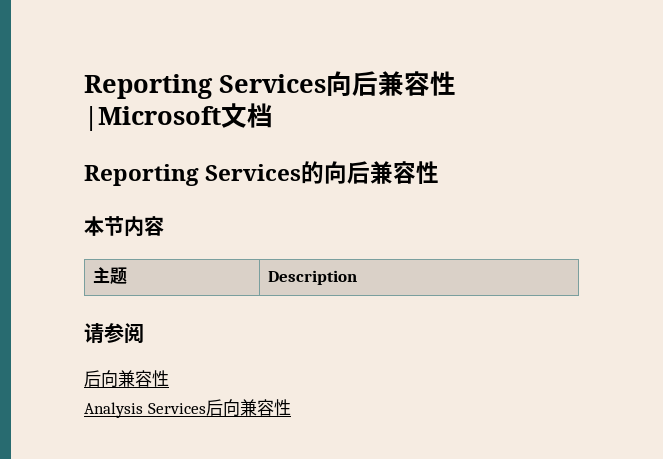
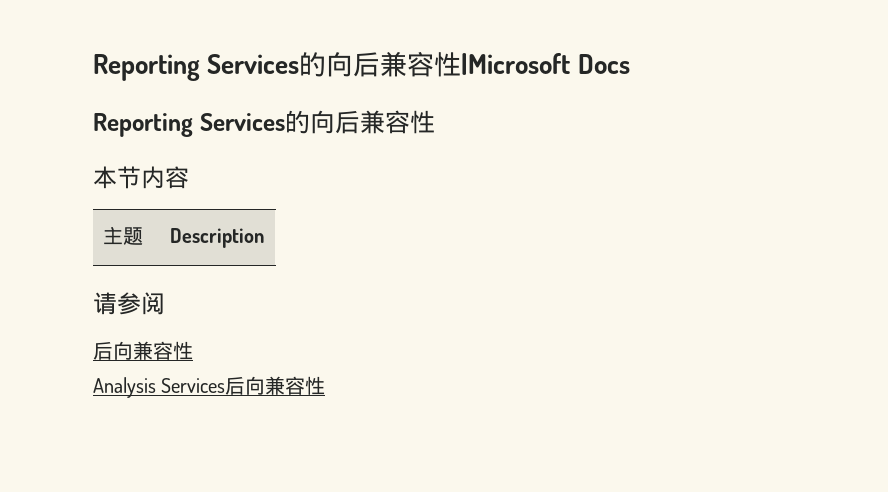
[84,74,326,99] Reporting Services -> [93,52,327,81] Reporting Services的
[221,103,273,128] 文档 -> [577,54,630,74] Docs

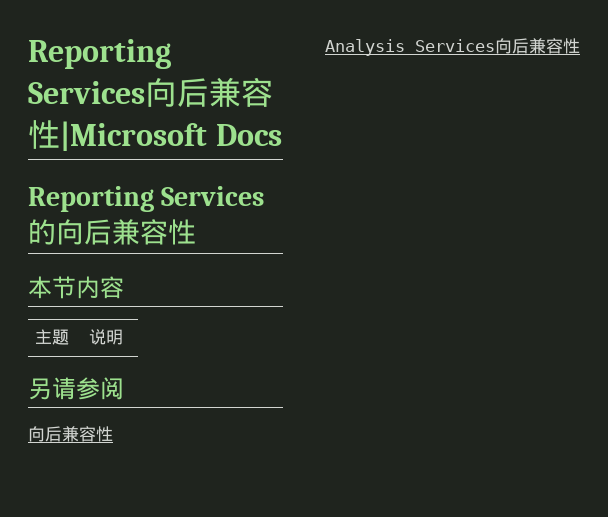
[93,52,327,81] Reporting Services的 -> [28,39,171,69] [28,81,145,104] Reporting Services
[169,228,264,248] Description // -> [89,329,124,345] [28,378,52,400] 说明 // 另
[93,341,133,360] 后向 -> [28,426,62,442] 向后
[225,376,266,395] 后向 -> [495,38,529,54] 向后

